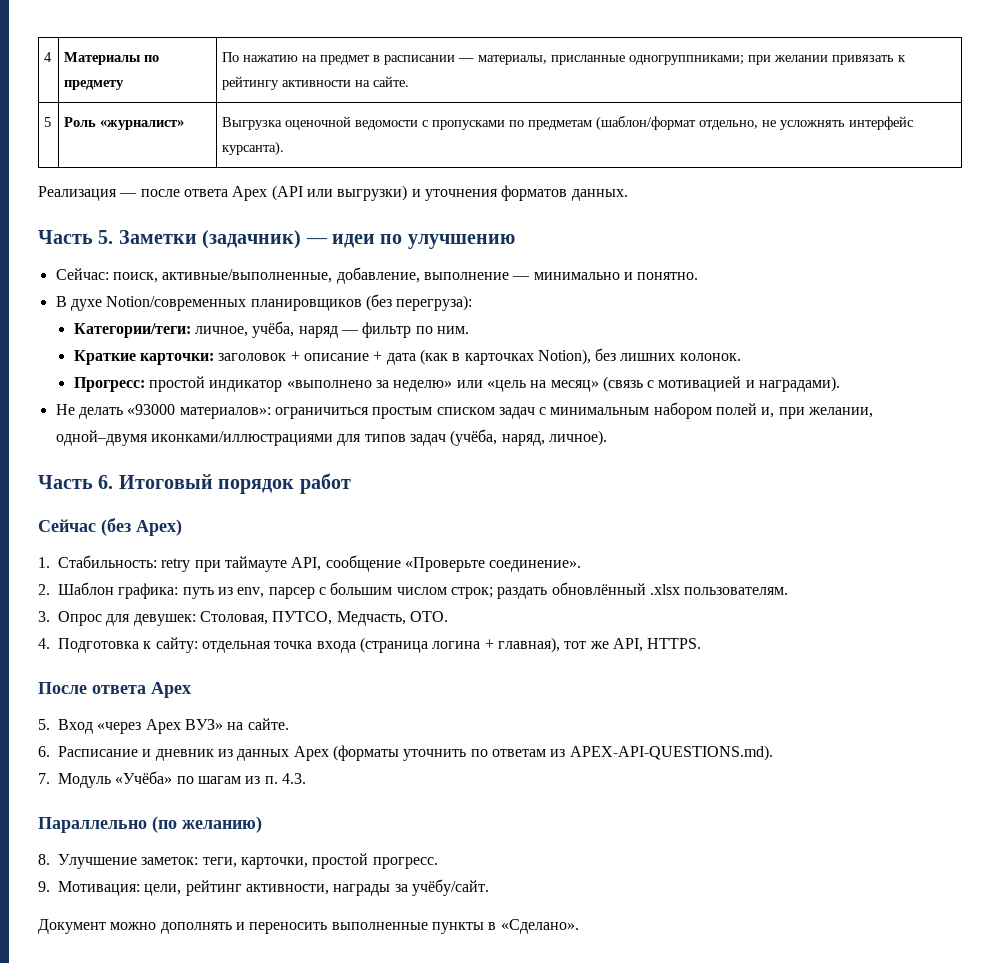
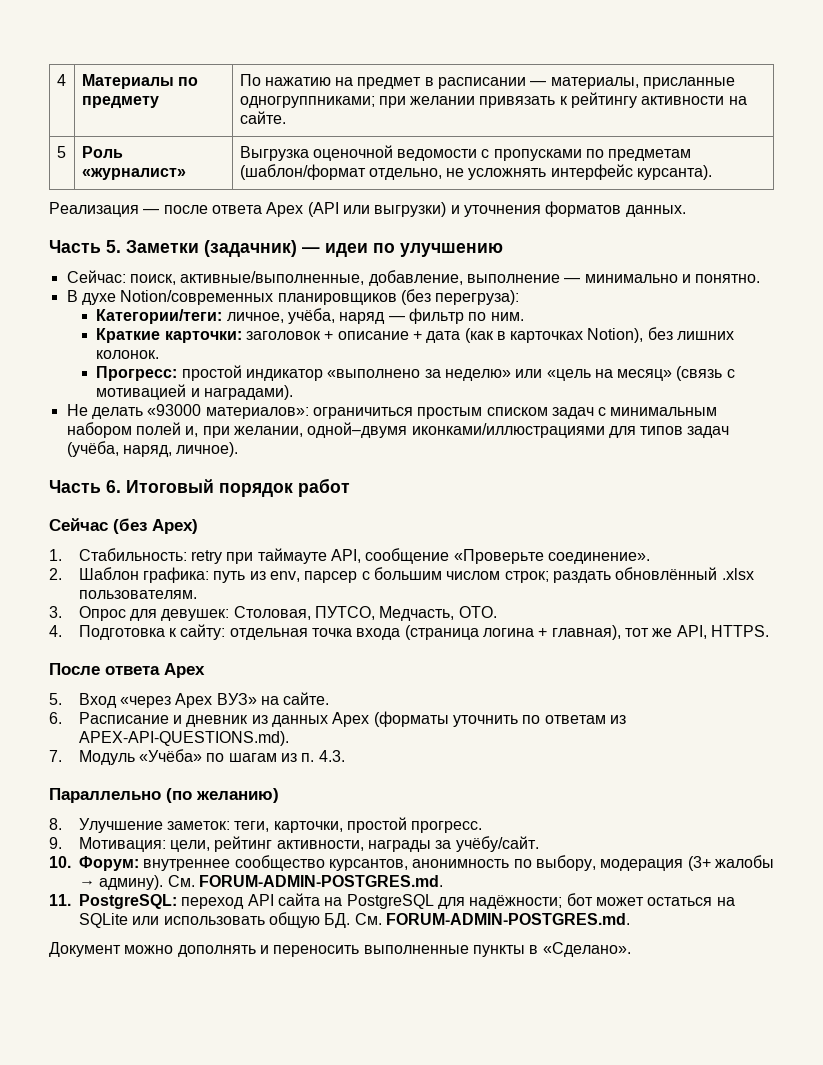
(489, 887) none -> [49,855,774,871] [79,875,443,890] [49,893,735,909] [79,912,630,928] // 10. Форум: внутреннее сообщество курсантов, анонимность по выбору, модерация (3+ жалобы → админу). См. FORUM-ADMIN-POSTGRES.md. // 11. PostgreSQL: переход API сайта на PostgreSQL для надёжности; бот может остаться на SQLite или использовать общую БД. См. FORUM-ADMIN-POSTGRES.md.

